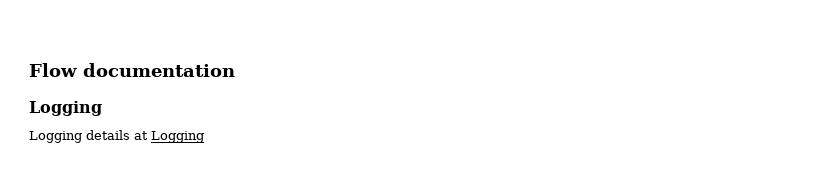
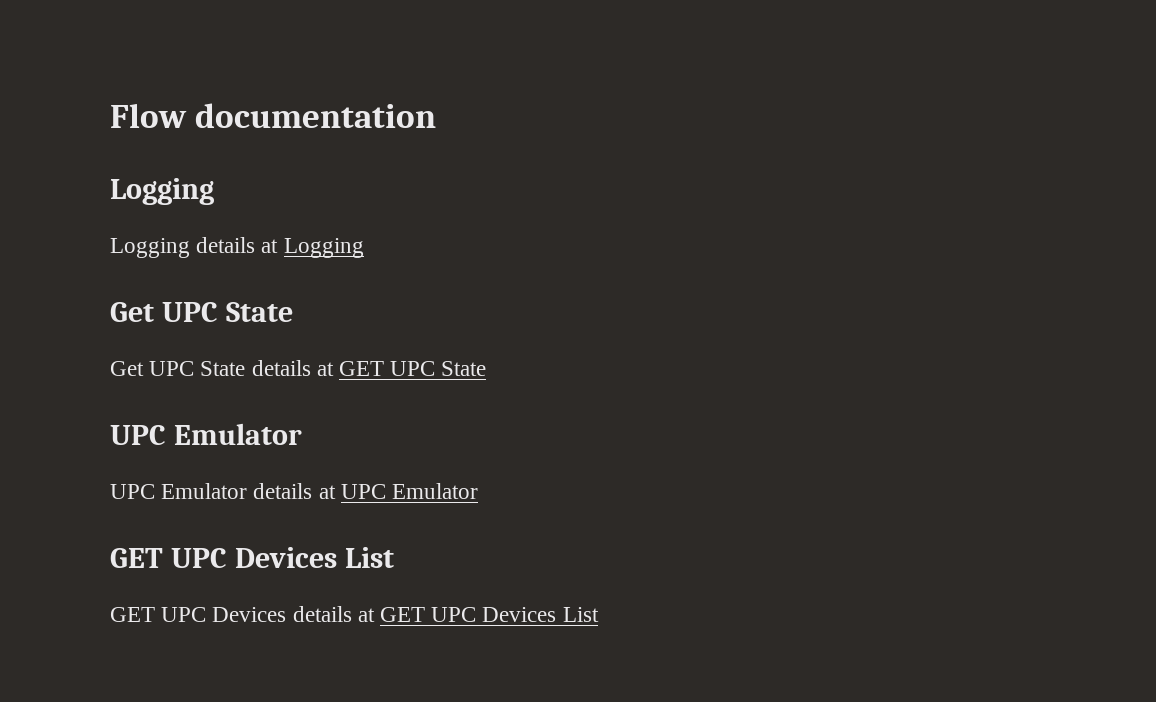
(204, 137) none -> [110,302,293,322] [110,360,487,376] [110,423,302,445] [110,483,479,499] [110,547,394,568] [110,606,599,622] // Get UPC State // Get UPC State details at GET UPC State // UPC Emulator // UPC Emulator details at UPC Emulator // GET UPC Devices List // GET UPC Devices details at GET UPC Devices List

